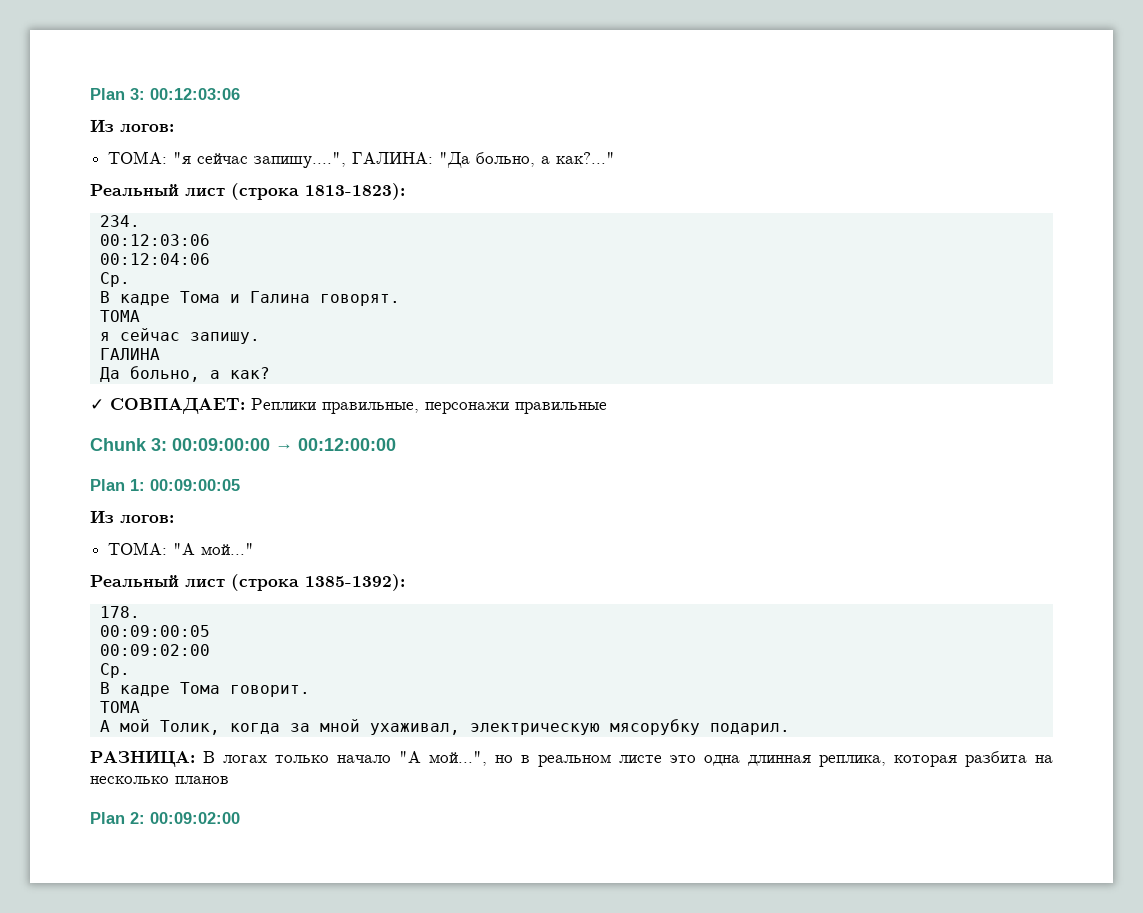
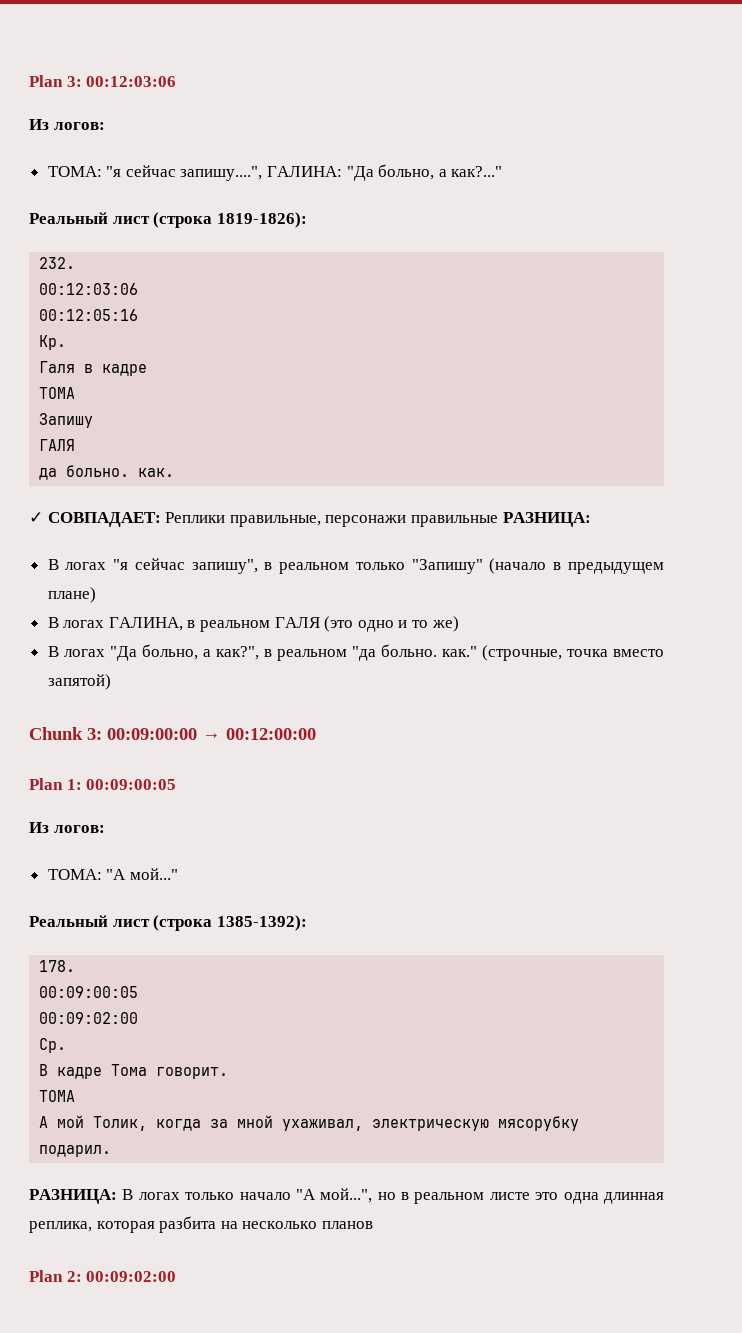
[305,183,405,200] [99,215,140,227] [99,234,210,246] [99,253,210,265] [99,272,130,287] [99,291,400,306] [99,310,140,322] [99,328,260,344] [99,348,160,360] [99,366,270,382] 1813-1823): // 234. // 00:12:03:06 // 00:12:04:06 // Ср. // В кадре Тома и Галина говорят. // ТОМА // я сейчас запишу. // ГАЛИНА // Да больно, а как? -> [216,212,307,228] [39,257,76,269] [39,283,139,295] [39,309,139,321] [39,335,67,350] [39,361,148,376] [39,387,76,399] [39,413,94,428] [39,439,76,451] [39,465,175,480] 1819-1826): // 232. // 00:12:03:06 // 00:12:05:16 // Кр. // Галя в кадре // ТОМА // Запишу // ГАЛЯ // да больно. как.
(607, 408) none -> [502,512,591,527] [47,558,664,574] [47,587,96,603] [47,616,459,632] [47,644,664,661] [47,674,111,690] РАЗНИЦА: // В логах "я сейчас запишу", в реальном только "Запишу" (начало в предыдущем плане) // В логах ГАЛИНА, в реальном ГАЛЯ (это одно и то же) // В логах "Да больно, а как?", в реальном "да больно. как." (строчные, точка вместо запятой)

